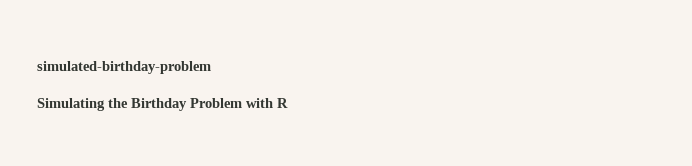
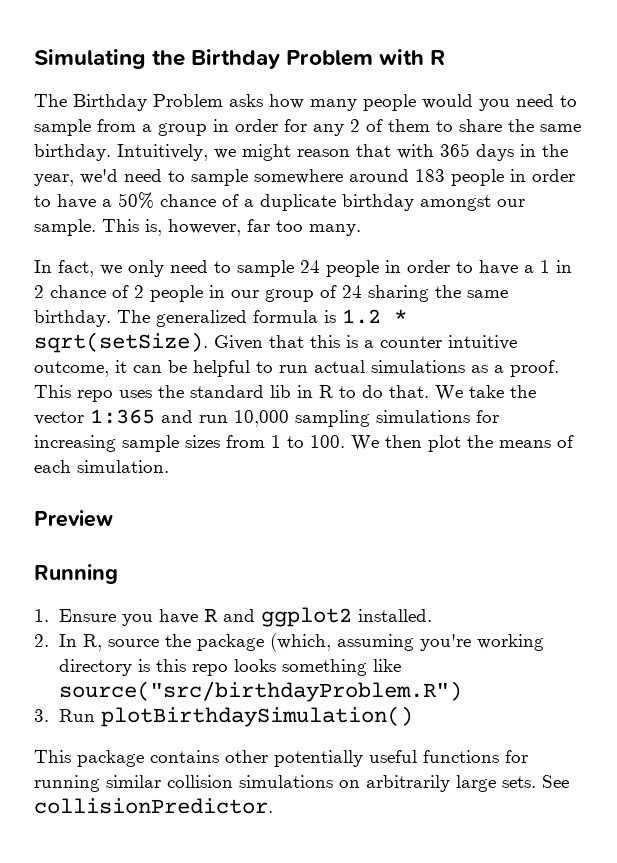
[37,61,211,74] simulated-birthday-problem // -> (34, 59) none
(288, 103) none -> [34,94,577,111] [34,119,581,136] [34,143,568,161] [34,169,575,186] [34,192,525,211] [34,219,361,236] [34,260,572,277] [34,285,508,302] [34,309,407,327] [34,332,517,353] [34,360,559,377] [34,385,536,402] [34,409,499,427] [34,435,574,452] [34,460,169,473] [34,510,113,527] [34,564,118,584] [34,607,432,627] [34,633,544,652] [58,659,401,676] [58,681,462,702] [34,706,413,727] [34,750,528,767] [34,775,569,792] [34,798,273,814] // The Birthday Problem asks how many people would you need to sample from a group in order for any 2 of them to share the same birthday. Intuitively, we might reason that with 365 days in the year, we'd need to sample somewhere around 183 people in order to have a 50% chance of a duplicate birthday amongst our sample. This is, however, far too many. // In fact, we only need to sample 24 people in order to have a 1 in 2 chance of 2 people in our group of 24 sharing the same birthday. The generalized formula is 1.2 * sqrt(setSize). Given that this is a counter intuitive outcome, it can be helpful to run actual simulations as a proof. This repo uses the standard lib in R to do that. We take the vector 1:365 and run 10,000 sampling simulations for increasing sample sizes from 1 to 100. We then plot the means of each simulation. // Preview // Running // 1. Ensure you have R and ggplot2 installed. // 2. In R, source the package (which, assuming you're working directory is this repo looks something like source("src/birthdayProblem.R") // 3. Run plotBirthdaySimulation() // This package contains other potentially useful functions for running similar collision simulations on arbitrarily large sets. See collisionPredictor.

